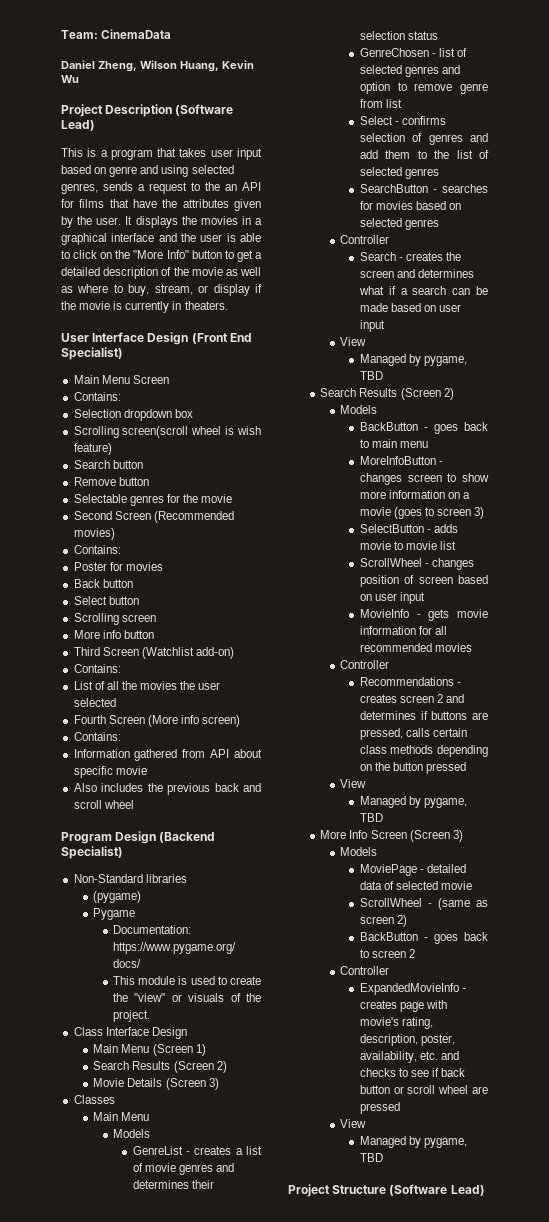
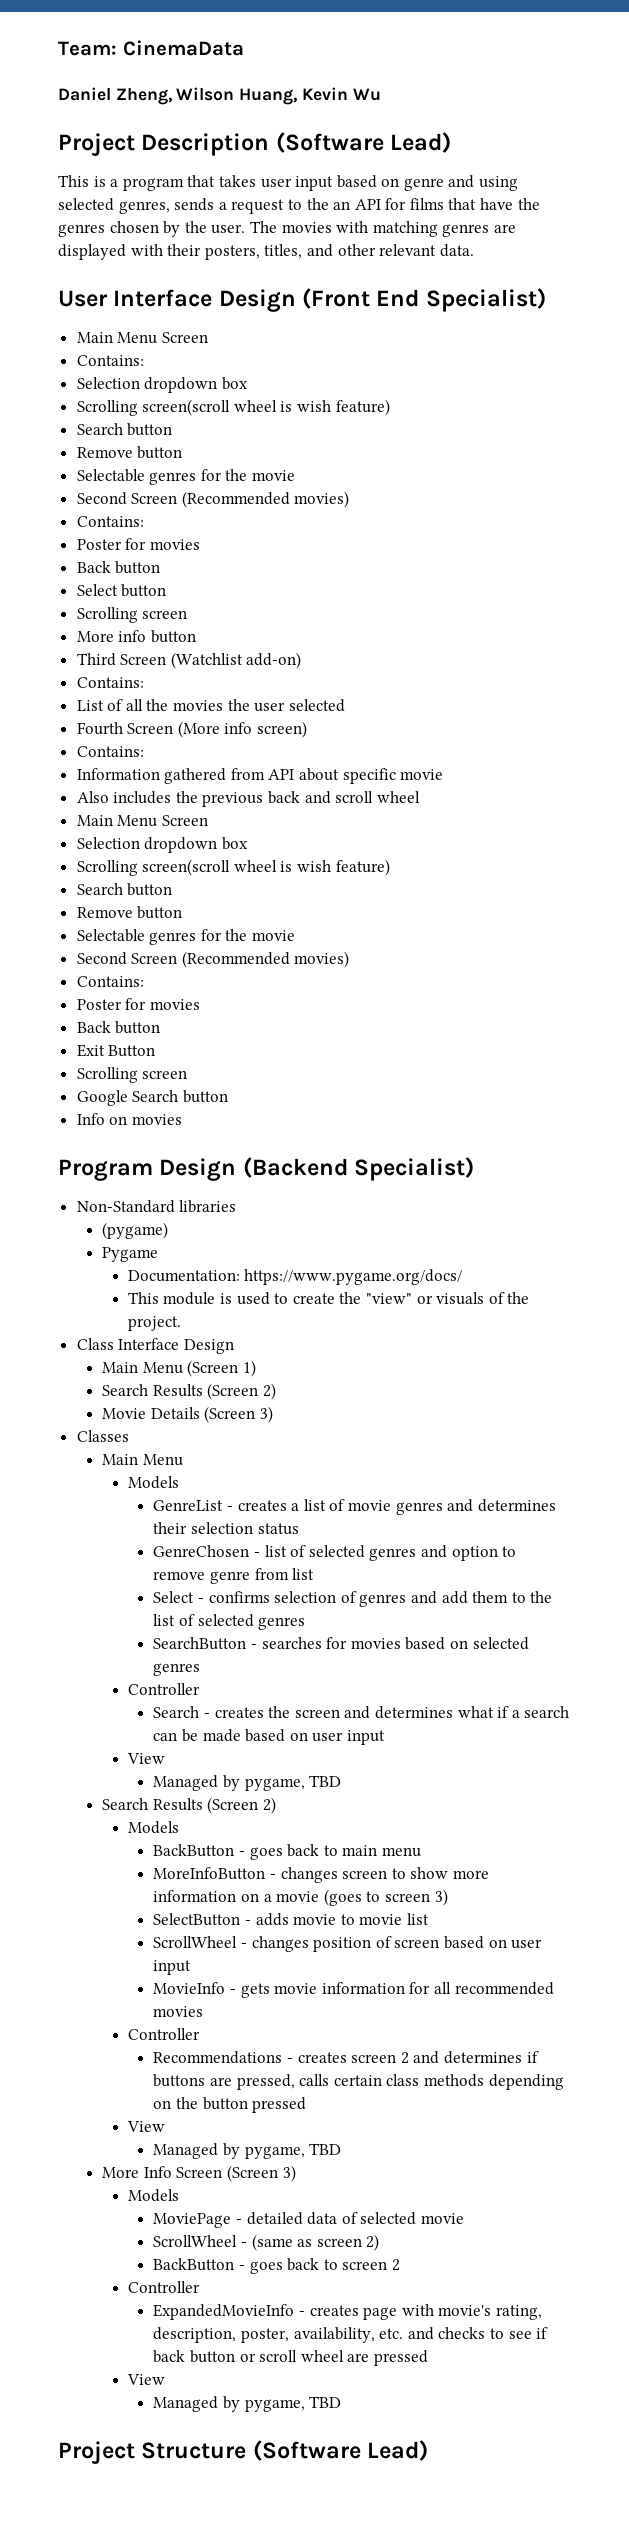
[182,199,261,211] attributes given -> [58,221,159,237] genres chosen
[125,216,262,228] [61,233,261,245] [61,250,262,262] [61,267,261,279] [61,284,262,296] [61,301,228,313] It displays the movies in a graphical interface and the user is able to click on the "More Info" button to get a detailed description of the movie as well as where to buy, stream, or display if the movie is currently in theaters. -> [249,221,516,237] [58,244,474,260] The movies with matching genres are displayed with their posters, titles, and other relevant data.
(134, 804) none -> [76,815,208,827] [76,837,248,853] [76,859,390,876] [76,883,173,896] [76,906,183,919] [76,929,296,945] [76,951,350,968] [76,976,144,987] [76,998,200,1010] [76,1021,161,1034] [76,1044,156,1057] [76,1067,188,1083] [76,1090,228,1106] [76,1113,182,1125] // Main Menu Screen // Selection dropdown box // Scrolling screen(scroll wheel is wish feature) // Search button // Remove button // Selectable genres for the movie // Second Screen (Recommended movies) // Contains: // Poster for movies // Back button // Exit Button // Scrolling screen // Google Search button // Info on movies

